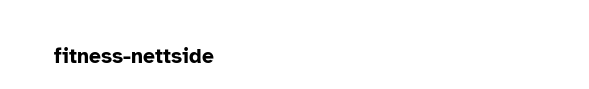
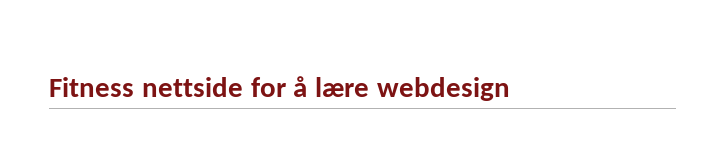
[54,47,214,63] fitness-nettside -> [49,76,511,101] Fitness nettside for å lære webdesign

